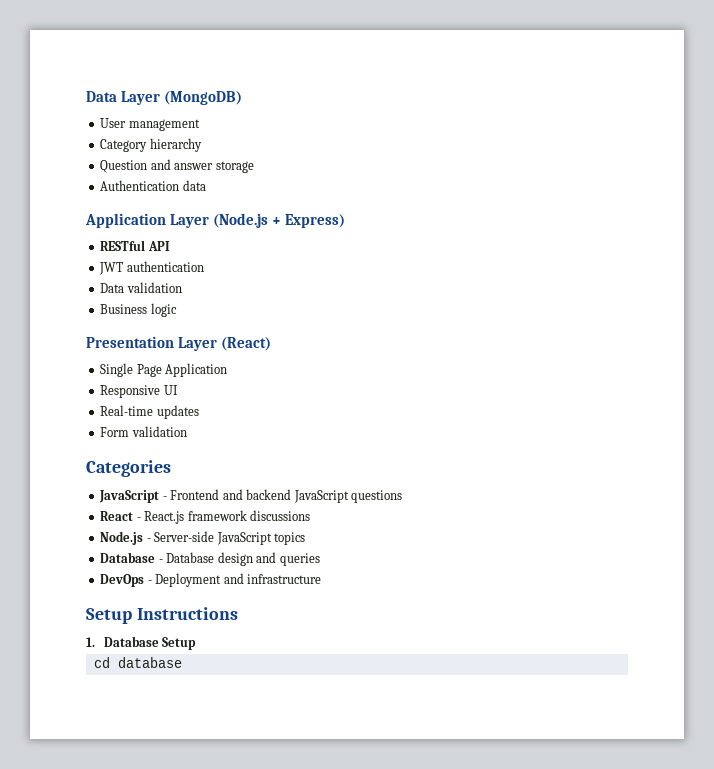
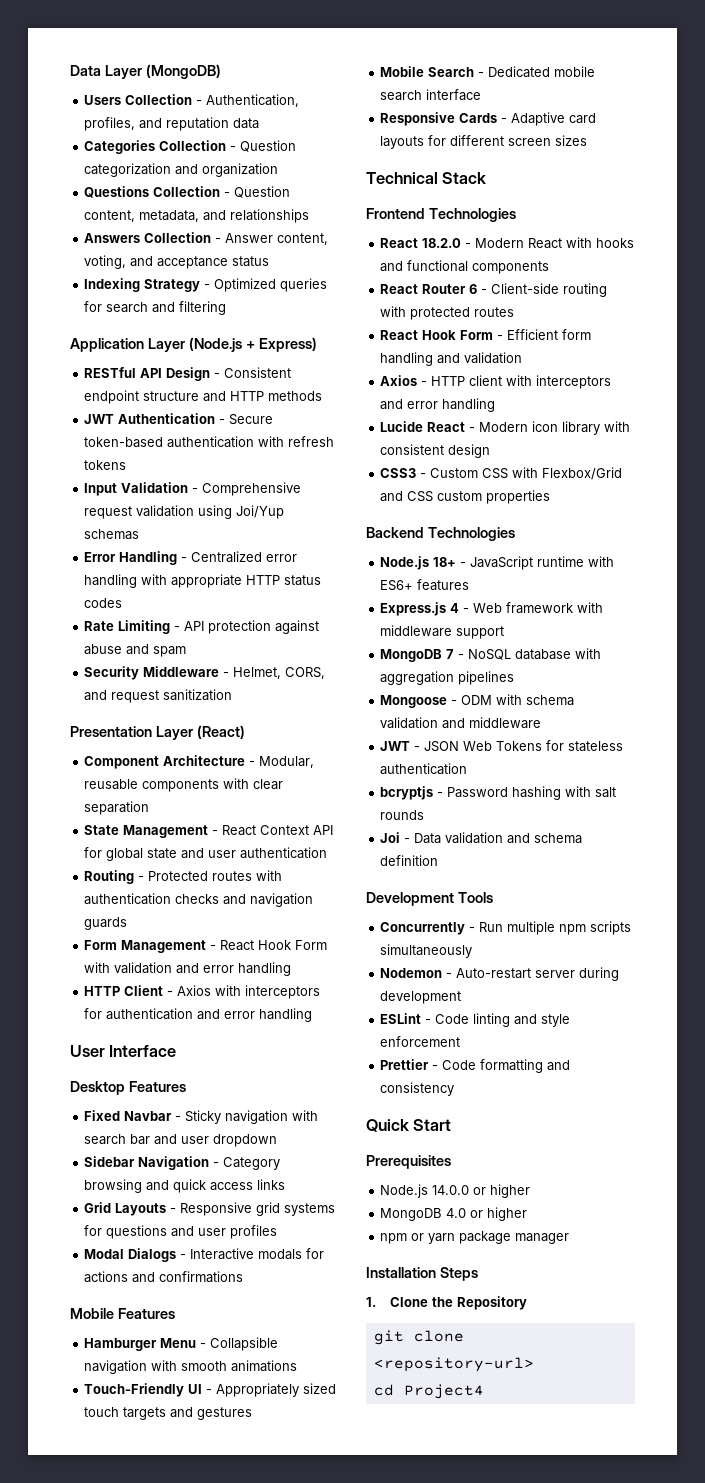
[100,118,200,131] [100,138,202,152] [100,159,254,173] [100,180,206,191] User management // Category hierarchy // Question and answer storage // Authentication data -> [84,94,300,107] [84,117,260,131] [84,140,297,154] [84,163,279,177] [84,186,291,198] [84,209,310,223] [84,232,329,245] [84,255,270,269] [84,278,328,292] [84,301,227,315] Users Collection - Authentication, profiles, and reputation data // Categories Collection - Question categorization and organization // Questions Collection - Question content, metadata, and relationships // Answers Collection - Answer content, voting, and acceptance status // Indexing Strategy - Optimized queries for search and filtering
[99,261,204,275] [100,282,182,293] [100,303,177,317] [86,336,272,351] [100,363,228,377] [100,385,178,398] [100,405,199,419] [100,426,187,437] [86,460,171,477] [99,489,403,503] [100,510,311,524] [100,531,306,545] [100,552,320,566] [100,573,322,587] [86,607,238,624] [86,636,197,650] // JWT authentication // Data validation // Business logic // Presentation Layer (React) // Single Page Application // Responsive UI // Real-time updates // Form validation // Categories // JavaScript - Frontend and backend JavaScript questions // React - React.js framework discussions // Node.js - Server-side JavaScript topics // Database - Database design and queries // DevOps - Deployment and infrastructure // Setup Instructions // 1. Database Setup -> [166,367,292,381] [84,390,323,404] [84,413,274,425] [84,436,335,448] [84,460,127,470] [84,482,302,496] [84,505,285,519] [84,529,140,540] [84,551,298,565] [84,574,322,588] [84,598,123,608] [84,620,320,634] [84,644,187,657] [84,666,326,680] [84,689,233,703] [70,725,245,740] [84,755,315,769] [84,778,284,792] [84,801,150,815] [84,825,334,838] [84,847,328,861] [84,870,283,884] [84,893,314,907] [84,917,128,930] [84,940,328,953] [84,962,292,976] [84,985,321,999] [84,1008,313,1022] [70,1045,177,1057] [70,1081,186,1095] [84,1110,319,1124] [84,1134,278,1147] [84,1156,281,1170] [84,1179,286,1193] [84,1202,336,1216] [84,1225,278,1239] [84,1248,325,1262] [84,1271,244,1283] [70,1308,175,1319] [84,1337,279,1351] [84,1360,298,1374] [84,1383,337,1397] [84,1407,253,1420] [380,66,596,78] [380,89,482,101] [380,112,597,126] [380,135,588,149] [366,172,487,184] [366,208,516,222] [380,237,635,249] [380,260,550,274] [380,283,608,297] [380,306,515,320] [380,329,592,340] [380,352,523,366] [380,375,612,389] [380,398,496,412] [380,421,631,435] [380,444,491,458] [380,467,623,480] [380,490,551,504] [366,527,515,541] [380,556,615,570] [380,579,470,591] [380,602,604,616] [380,625,505,639] [380,648,602,662] [380,671,515,685] [380,694,575,708] [380,717,542,729] [380,740,624,752] [380,763,468,775] [380,786,617,800] [380,810,425,820] [380,832,583,844] [380,855,439,866] [366,892,493,906] [380,921,632,935] [380,944,473,958] [380,967,620,981] [380,991,462,1004] [380,1013,571,1027] [380,1036,461,1047] [380,1059,571,1073] [380,1082,455,1096] [366,1119,452,1132] [366,1155,451,1169] [380,1184,531,1198] [380,1207,528,1221] [380,1231,570,1244] [366,1267,478,1281] [366,1296,527,1310] [373,1330,464,1345] [373,1357,534,1372] Design - Consistent endpoint structure and HTTP methods // JWT Authentication - Secure token-based authentication with refresh tokens // Input Validation - Comprehensive request validation using Joi/Yup schemas // Error Handling - Centralized error handling with appropriate HTTP status codes // Rate Limiting - API protection against abuse and spam // Security Middleware - Helmet, CORS, and request sanitization // Presentation Layer (React) // Component Architecture - Modular, reusable components with clear separation // State Management - React Context API for global state and user authentication // Routing - Protected routes with authentication checks and navigation guards // Form Management - React Hook Form with validation and error handling // HTTP Client - Axios with interceptors for authentication and error handling // User Interface // Desktop Features // Fixed Navbar - Sticky navigation with search bar and user dropdown // Sidebar Navigation - Category browsing and quick access links // Grid Layouts - Responsive grid systems for questions and user profiles // Modal Dialogs - Interactive modals for actions and confirmations // Mobile Features // Hamburger Menu - Collapsible navigation with smooth animations // Touch-Friendly UI - Appropriately sized touch targets and gestures // Mobile Search - Dedicated mobile search interface // Responsive Cards - Adaptive card layouts for different screen sizes // Technical Stack // Frontend Technologies // React 18.2.0 - Modern React with hooks and functional components // React Router 6 - Client-side routing with protected routes // React Hook Form - Efficient form handling and validation // Axios - HTTP client with interceptors and error handling // Lucide React - Modern icon library with consistent design // CSS3 - Custom CSS with Flexbox/Grid and CSS custom properties // Backend Technologies // Node.js 18+ - JavaScript runtime with ES6+ features // Express.js 4 - Web framework with middleware support // MongoDB 7 - NoSQL database with aggregation pipelines // Mongoose - ODM with schema validation and middleware // JWT - JSON Web Tokens for stateless authentication // bcryptjs - Password hashing with salt rounds // Joi - Data validation and schema definition // Development Tools // Concurrently - Run multiple npm scripts simultaneously // Nodemon - Auto-restart server during development // ESLint - Code linting and style enforcement // Prettier - Code formatting and consistency // Quick Start // Prerequisites // Node.js 14.0.0 or higher // MongoDB 4.0 or higher // npm or yarn package manager // Installation Steps // 1. Clone the Repository // git clone <repository-url>
[117,657,182,668] database -> [403,1384,484,1399] Project4

